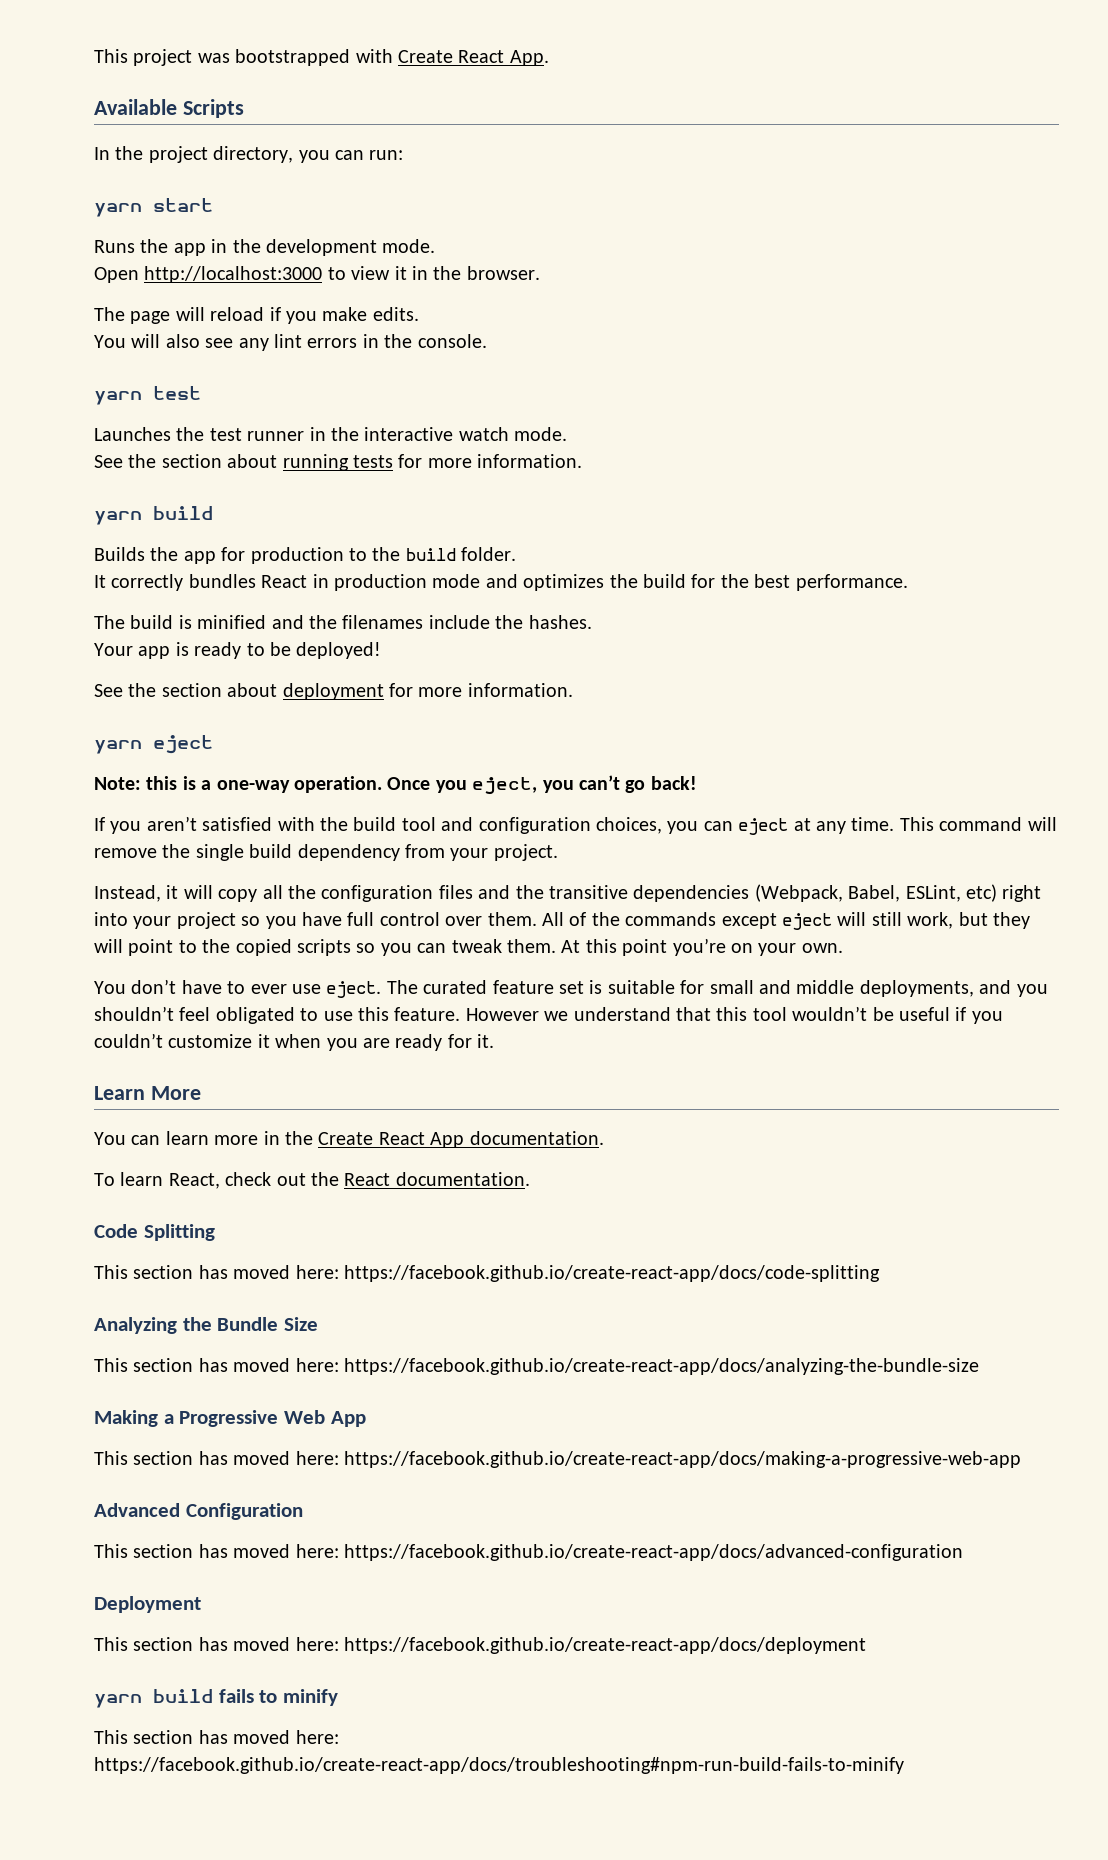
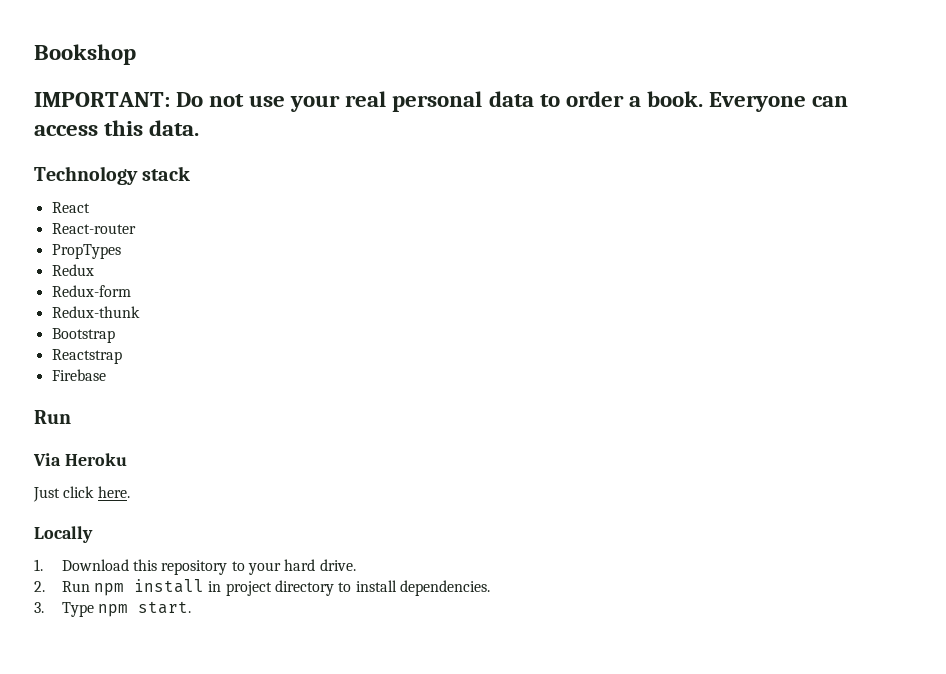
[94,49,549,66] [94,99,244,118] [94,146,404,163] [94,198,213,217] [94,239,436,256] [94,266,540,283] [94,307,419,324] [94,334,487,351] [94,386,201,405] [94,427,568,441] [94,454,583,471] [94,506,213,525] [94,547,517,564] [94,574,908,591] [94,615,592,629] [94,642,382,659] [94,683,573,700] [94,735,213,754] [94,775,697,795] [94,816,1057,835] [94,844,558,861] [94,884,1042,902] [94,912,1030,930] [94,938,843,956] [94,979,1048,998] [94,1006,1003,1024] [94,1033,495,1051] [94,1086,201,1100] [94,1131,604,1148] [94,1172,530,1189] [94,1224,215,1241] [94,1265,880,1282] [94,1317,319,1334] [94,1358,979,1375] [94,1410,366,1427] [94,1451,1021,1468] [94,1503,303,1520] [94,1544,963,1561] [94,1596,201,1613] [94,1637,866,1654] [94,1689,339,1708] [94,1730,339,1744] [94,1757,904,1774] This project was bootstrapped with Create React App. // Available Scripts // In the project directory, you can run: // yarn start // Runs the app in the development mode. // Open http://localhost:3000 to view it in the browser. // The page will reload if you make edits. // You will also see any lint errors in the console. // yarn test // Launches the test runner in the interactive watch mode. // See the section about running tests for more information. // yarn build // Builds the app for production to the build folder. // It correctly bundles React in production mode and optimizes the build for the best performance. // The build is minified and the filenames include the hashes. // Your app is ready to be deployed! // See the section about deployment for more information. // yarn eject // Note: this is a one-way operation. Once you eject, you can’t go back! // If you aren’t satisfied with the build tool and configuration choices, you can eject at any time. This command will remove the single build dependency from your project. // Instead, it will copy all the configuration files and the transitive dependencies (Webpack, Babel, ESLint, etc) right into your project so you have full control over them. All of the commands except eject will still work, but they will point to the copied scripts so you can tweak them. At this point you’re on your own. // You don’t have to ever use eject. The curated feature set is suitable for small and middle deployments, and you shouldn’t feel obligated to use this feature. However we understand that this tool wouldn’t be useful if you couldn’t customize it when you are ready for it. // Learn More // You can learn more in the Create React App documentation. // To learn React, check out the React documentation. // Code Splitting // This section has moved here: https://facebook.github.io/create-react-app/docs/code-splitting // Analyzing the Bundle Size // This section has moved here: https://facebook.github.io/create-react-app/docs/analyzing-the-bundle-size // Making a Progressive Web App // This section has moved here: https://facebook.github.io/create-react-app/docs/making-a-progressive-web-app // Advanced Configuration // This section has moved here: https://facebook.github.io/create-react-app/docs/advanced-configuration // Deployment // This section has moved here: https://facebook.github.io/create-react-app/docs/deployment // yarn build fails to minify // This section has moved here: https://facebook.github.io/create-react-app/docs/troubleshooting#npm-run-build-fails-to-minify -> [34,44,136,65] [34,91,848,112] [34,120,200,136] [34,166,191,185] [51,202,90,213] [51,223,136,234] [51,244,121,259] [51,264,94,276] [51,285,131,297] [51,306,140,318] [51,328,115,343] [51,349,122,364] [51,369,106,381] [34,410,71,424] [33,453,127,466] [33,486,130,502] [34,526,93,543] [34,559,356,575] [34,579,490,596] [34,601,191,617] Bookshop // IMPORTANT: Do not use your real personal data to order a book. Everyone can access this data. // Technology stack // React // React-router // PropTypes // Redux // Redux-form // Redux-thunk // Bootstrap // Reactstrap // Firebase // Run // Via Heroku // Just click here. // Locally // 1. Download this repository to your hard drive. // 2. Run npm install in project directory to install dependencies. // 3. Type npm start.

